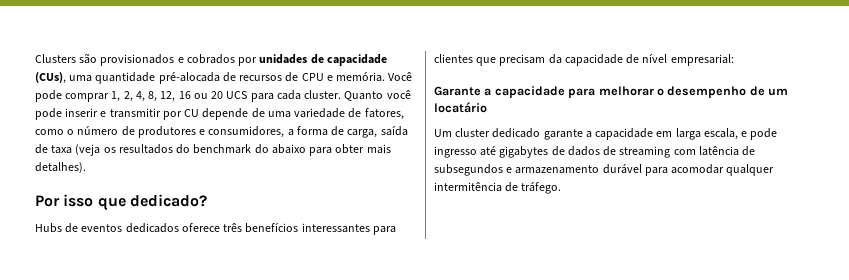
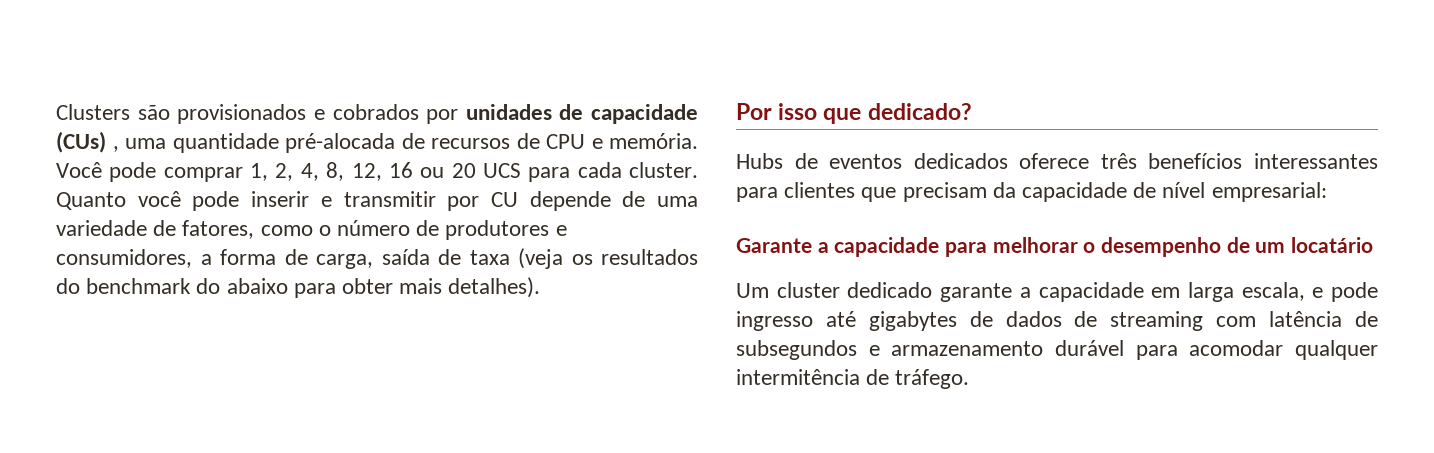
[35,72,66,84] (CUs), -> [56,131,119,153] (CUs) ,

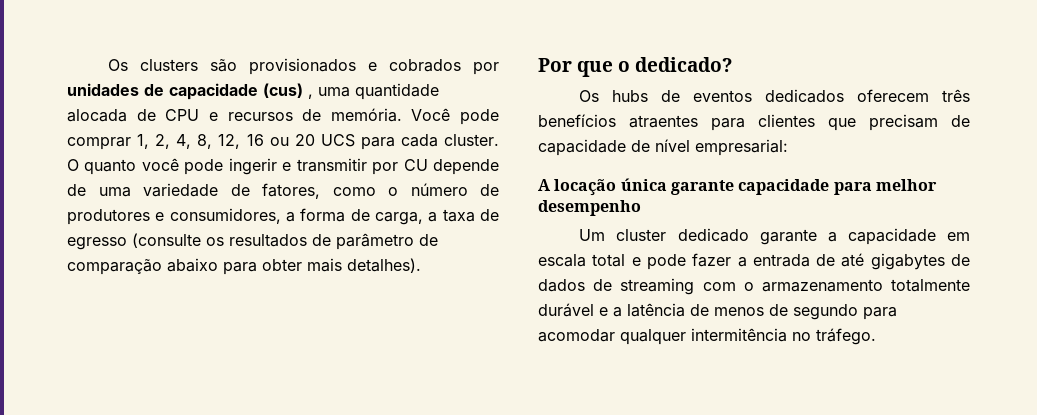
[56,104,130,120] Clusters -> [108,59,199,71] Os clusters
[56,131,106,153] (CUs) -> [263,83,303,98] (cus)
[285,133,510,153] pré-alocada de recursos -> [67,109,127,122] alocada
(603, 143) none -> [227,109,322,121] recursos de
[56,192,126,210] Quanto -> [67,159,137,175] O quanto
[251,191,310,207] inserir -> [228,158,277,175] ingerir
[381,248,698,269] [56,278,221,294] saída de taxa (veja os resultados do benchmark do -> [428,209,499,222] [67,233,438,250] [67,259,162,275] a taxa de egresso (consulte os resultados de parâmetro de comparação
[778,103,862,124] isso que -> [577,61,631,77] que o
[736,153,783,169] Hubs -> [579,90,649,102] Os hubs
[1019,153,1090,169] oferece -> [857,89,930,102] oferecem
[1254,153,1378,169] interessantes -> [629,115,698,128] atraentes
[992,182,1016,198] da -> [951,115,970,127] de
[736,237,1374,257] Garante a capacidade para melhorar o desempenho de um locatário -> [538,178,937,196] [538,200,641,216] A locação única garante capacidade para melhor desempenho
[1187,282,1378,302] [736,311,813,331] larga escala, e pode ingresso -> [538,253,836,270] escala total e pode fazer a entrada de
[1269,311,1378,327] [736,340,1124,360] latência de subsegundos e armazenamento durável -> [743,279,970,292] [538,303,858,320] o armazenamento totalmente durável e a latência de menos de segundo
[866,369,890,385] de -> [792,332,811,341] no

